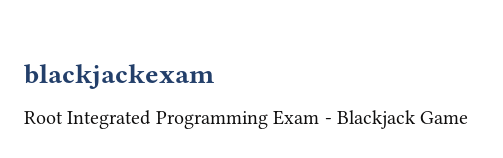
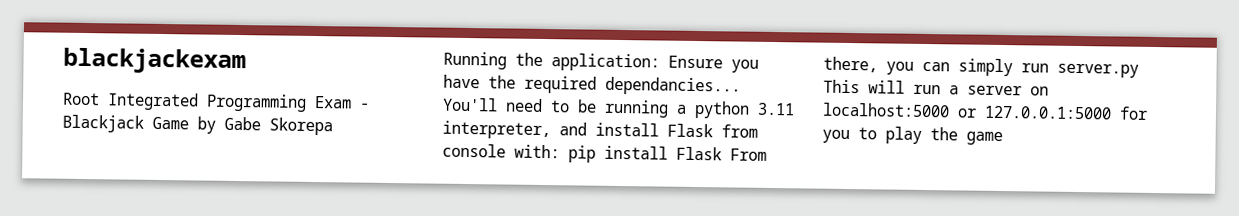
(469, 117) none -> [197,116,333,136] [443,51,759,73] [443,74,741,96] [442,97,795,119] [442,120,758,140] [442,143,767,163] [823,56,1139,78] [823,79,1049,96] [822,102,1148,120] [822,126,1003,146] by Gabe Skorepa // Running the application: Ensure you have the required dependancies... You'll need to be running a python 3.11 interpreter, and install Flask from console with: pip install Flask From there, you can simply run server.py This will run a server on localhost:5000 or 127.0.0.1:5000 for you to play the game

